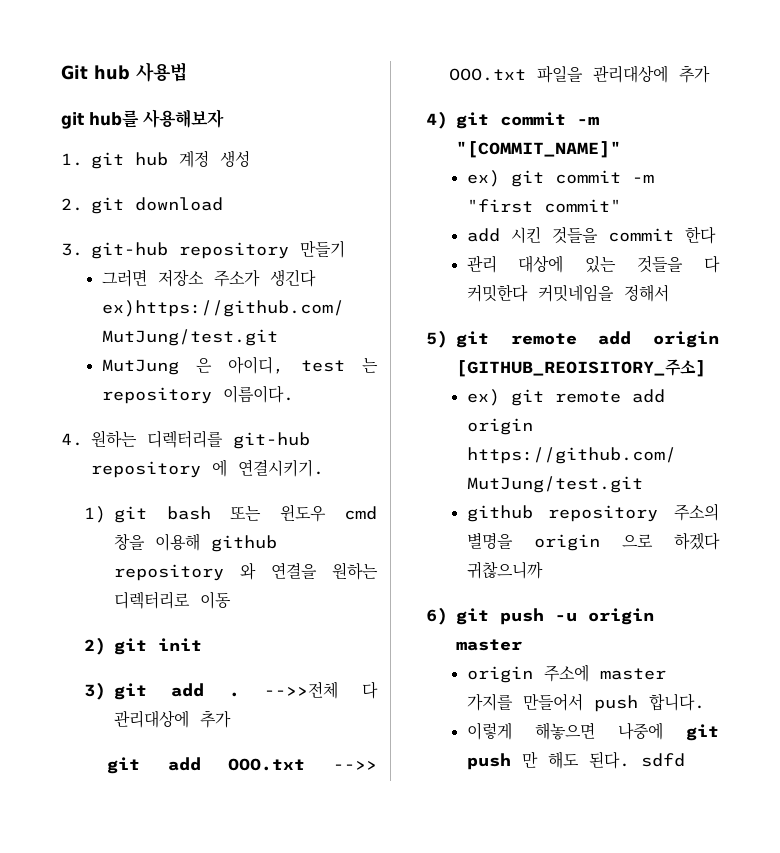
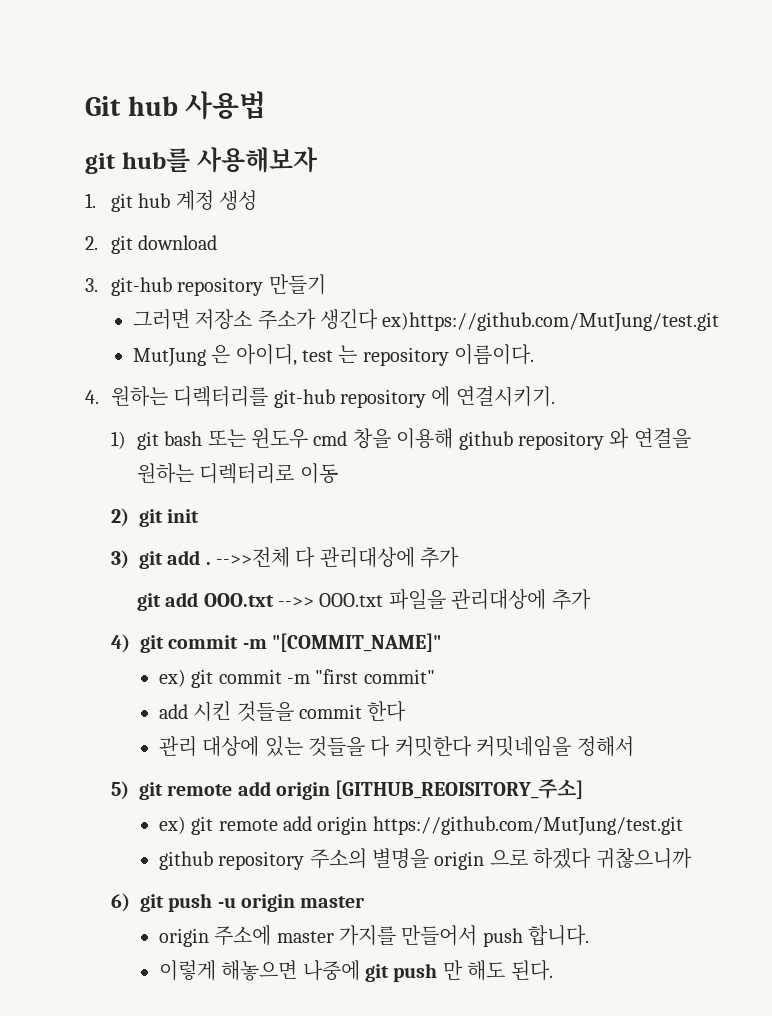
[640,753,685,767] sdfd -> (553, 970) none

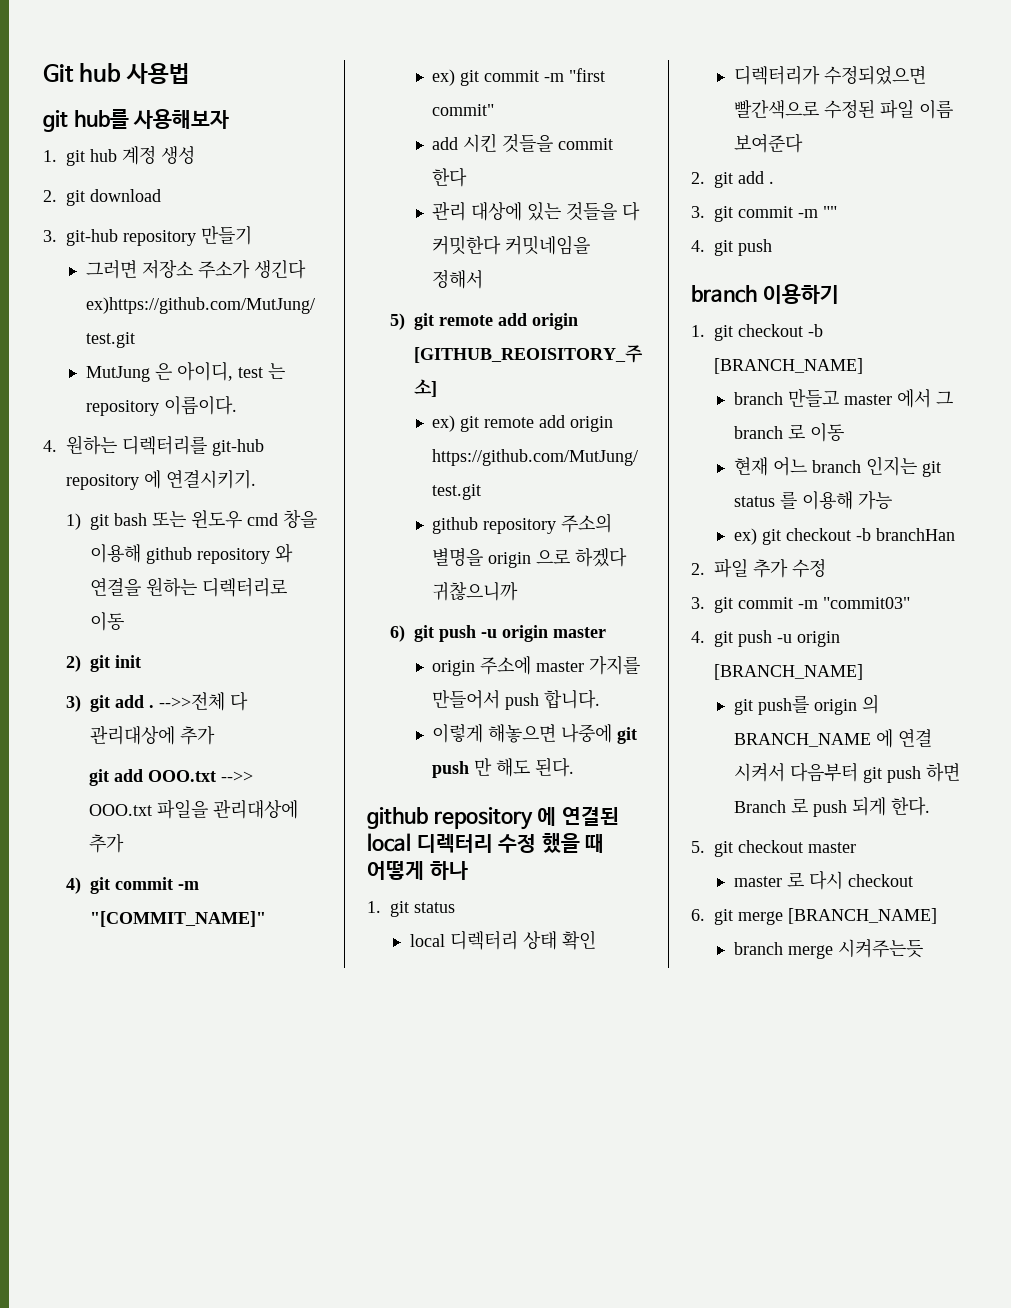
(553, 970) none -> [367,806,619,830] [367,833,605,853] [367,861,468,880] [367,901,455,917] [409,930,596,950] [733,65,926,85] [733,99,953,119] [733,133,803,153] [691,171,774,188] [691,206,837,222] [691,239,772,256] [691,284,839,304] [691,324,823,341] [714,358,863,374] [733,389,953,408] [733,423,844,442] [733,456,941,477] [733,491,892,510] [733,528,955,545] [691,558,826,578] [691,597,910,613] [691,630,840,647] [714,664,863,680] [733,694,879,715] [733,729,932,748] [733,762,960,783] [733,796,930,817] [691,840,856,857] [733,870,913,890] [691,908,937,925] [733,939,923,959] // github repository 에 연결된 local 디렉터리 수정 했을 때 어떻게 하나 // 1. git status // local 디렉터리 상태 확인 // 디렉터리가 수정되었으면 빨간색으로 수정된 파일 이름 보여준다 // 2. git add . // 3. git commit -m "" // 4. git push // branch 이용하기 // 1. git checkout -b [BRANCH_NAME] // branch 만들고 master 에서 그 branch 로 이동 // 현재 어느 branch 인지는 git status 를 이용해 가능 // ex) git checkout -b branchHan // 2. 파일 추가 수정 // 3. git commit -m "commit03" // 4. git push -u origin [BRANCH_NAME] // git push를 origin 의 BRANCH_NAME 에 연결 시켜서 다음부터 git push 하면 Branch 로 push 되게 한다. // 5. git checkout master // master 로 다시 checkout // 6. git merge [BRANCH_NAME] // branch merge 시켜주는듯

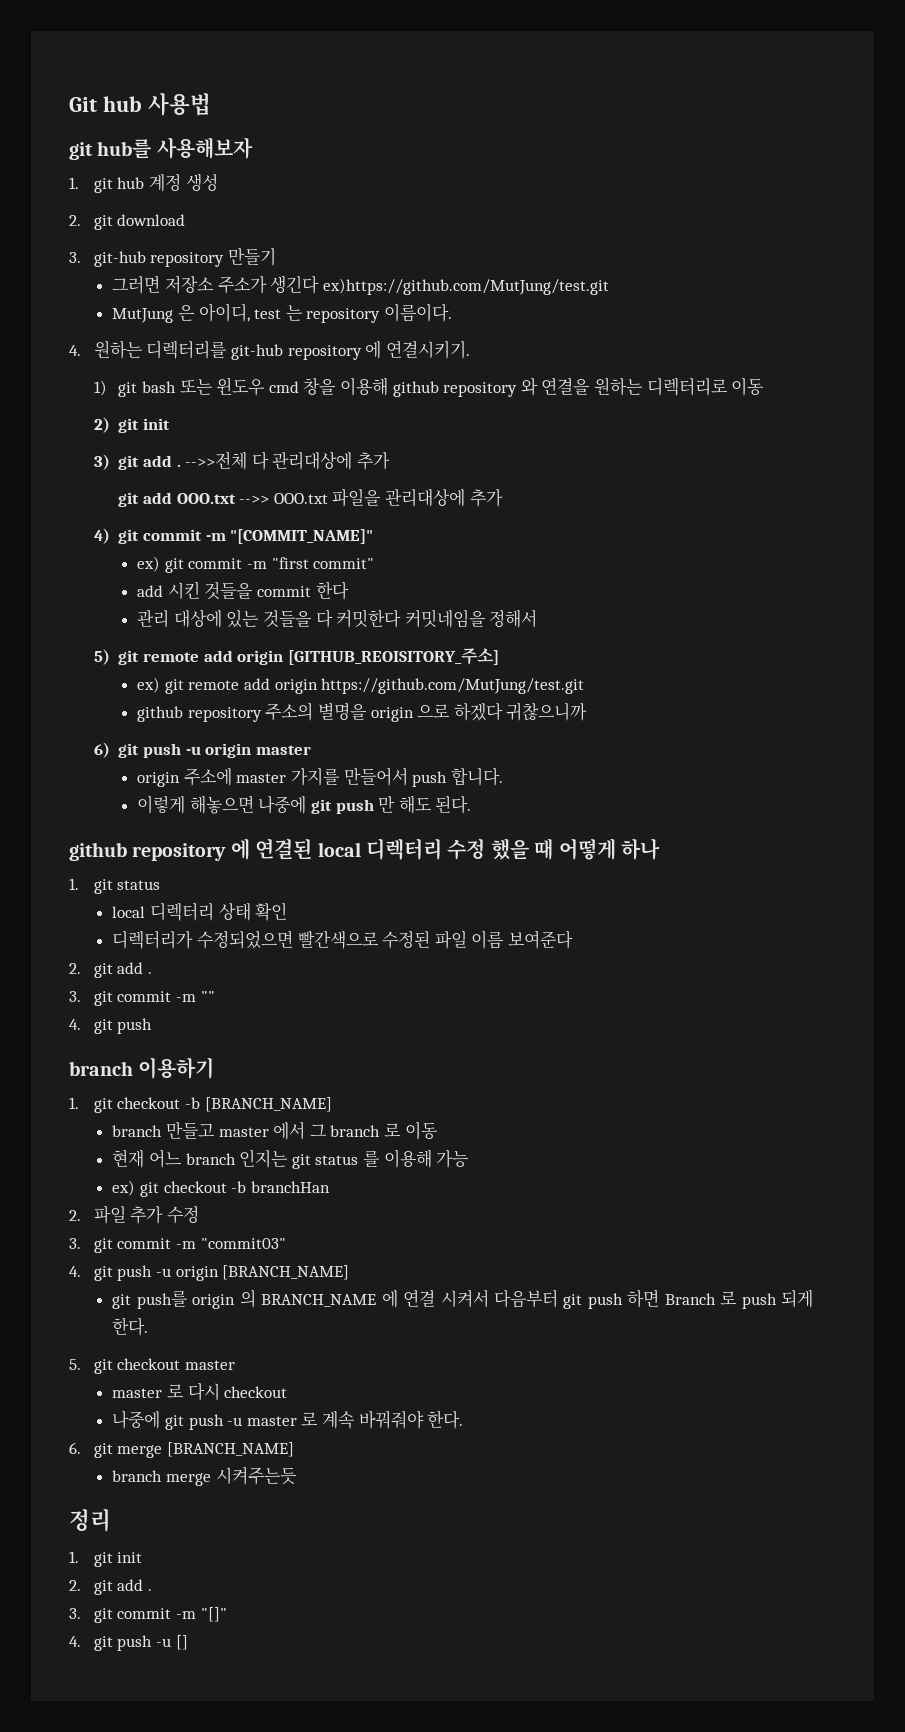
(913, 880) none -> [112,1410,464,1430] // 나중에 git push -u master 로 계속 바꿔줘야 한다.
(923, 948) none -> [69,1509,111,1532] [69,1551,143,1567] [69,1579,152,1595] [69,1607,227,1623] [69,1635,188,1651] // 정리 // 1. git init // 2. git add . // 3. git commit -m "[]" // 4. git push -u []

